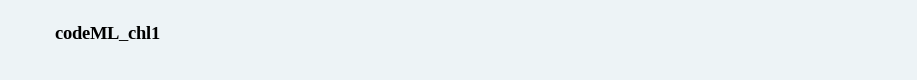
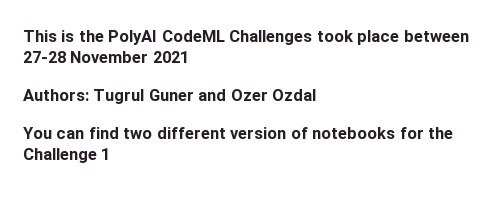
[55,26,160,41] codeML_chl1 -> [23,30,469,45] [23,51,189,63] [23,89,317,104] [23,127,454,139] [23,148,111,163] This is the PolyAI CodeML Challenges took place between 27-28 November 2021 // Authors: Tugrul Guner and Ozer Ozdal // You can find two different version of notebooks for the Challenge 1

